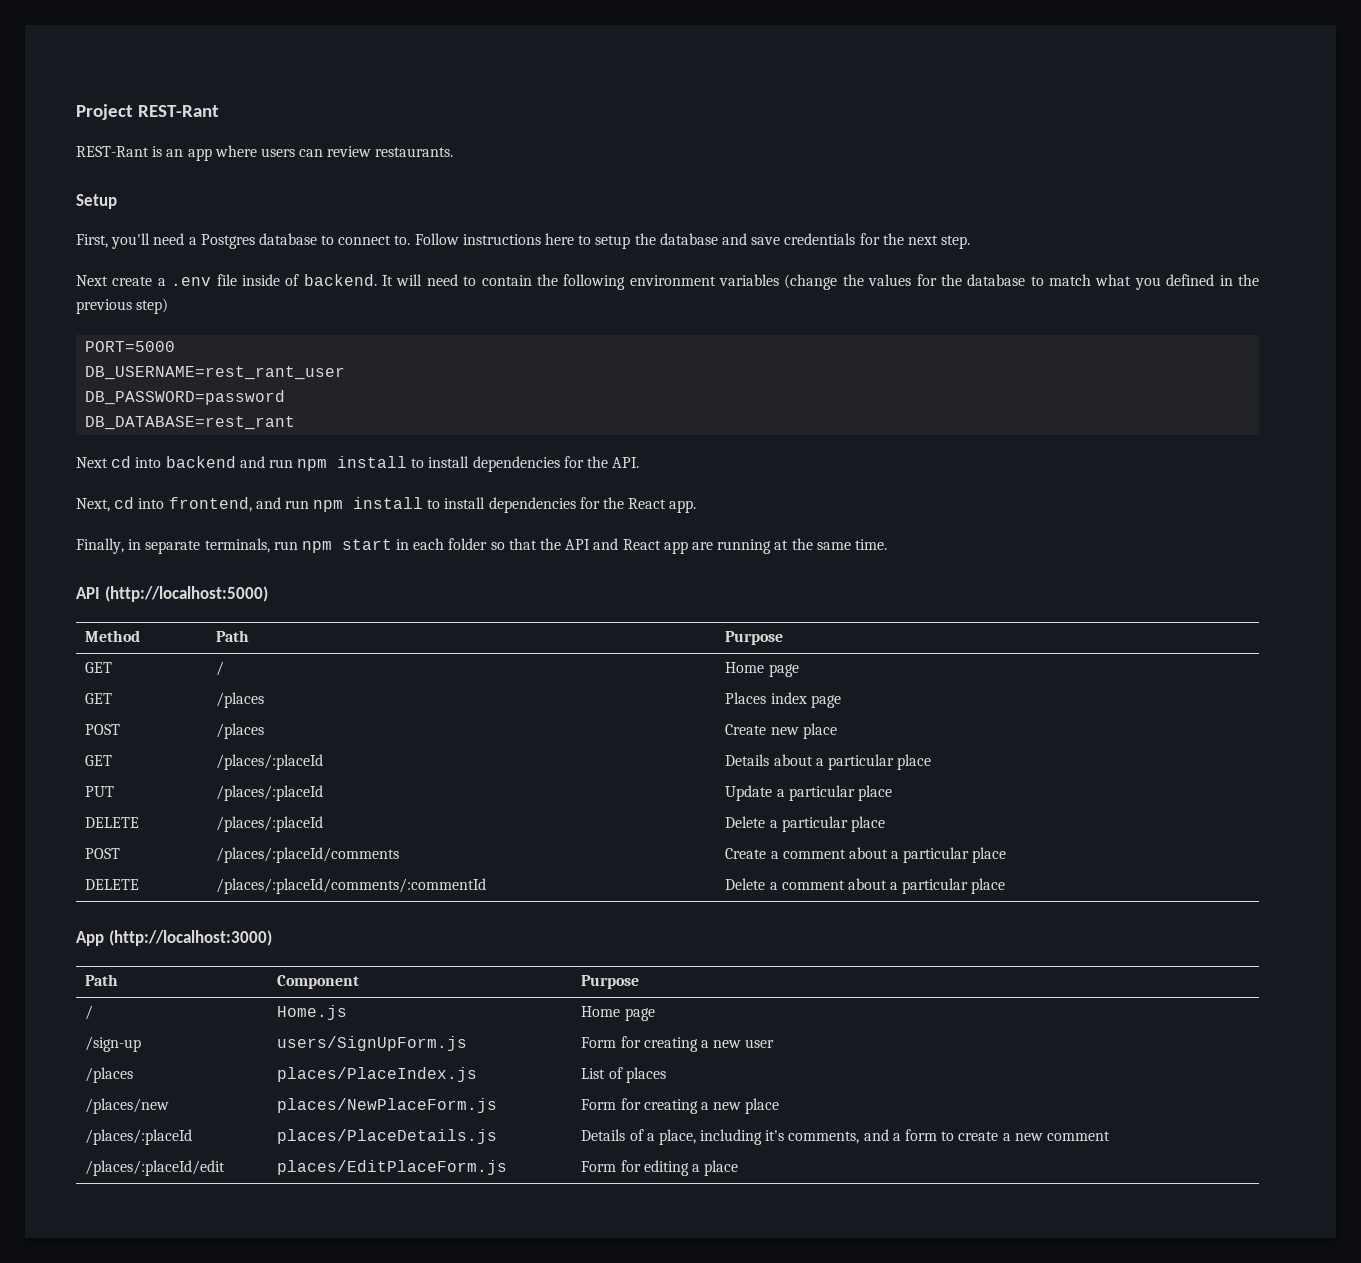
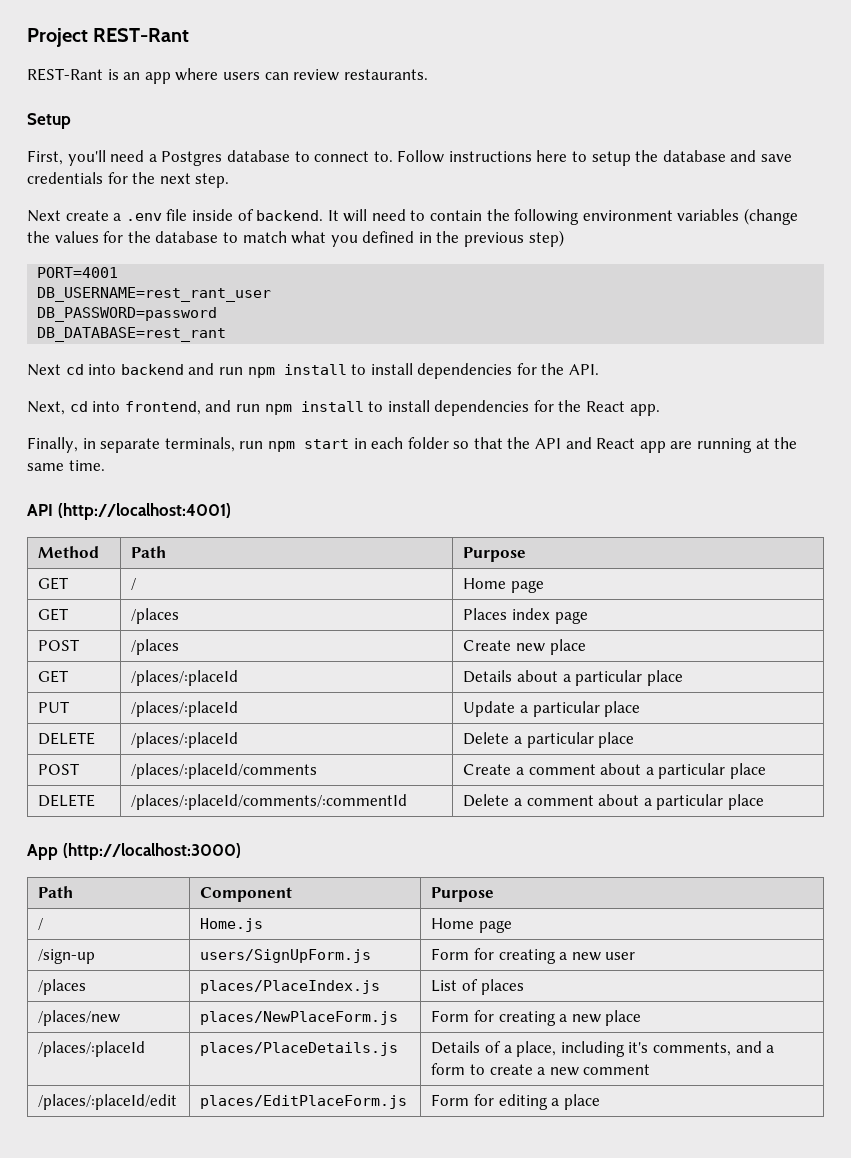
[85,341,176,352] PORT=5000 -> [37,267,119,278] PORT=4001
[104,586,268,602] (http://localhost:5000) -> [57,503,231,520] (http://localhost:4001)

